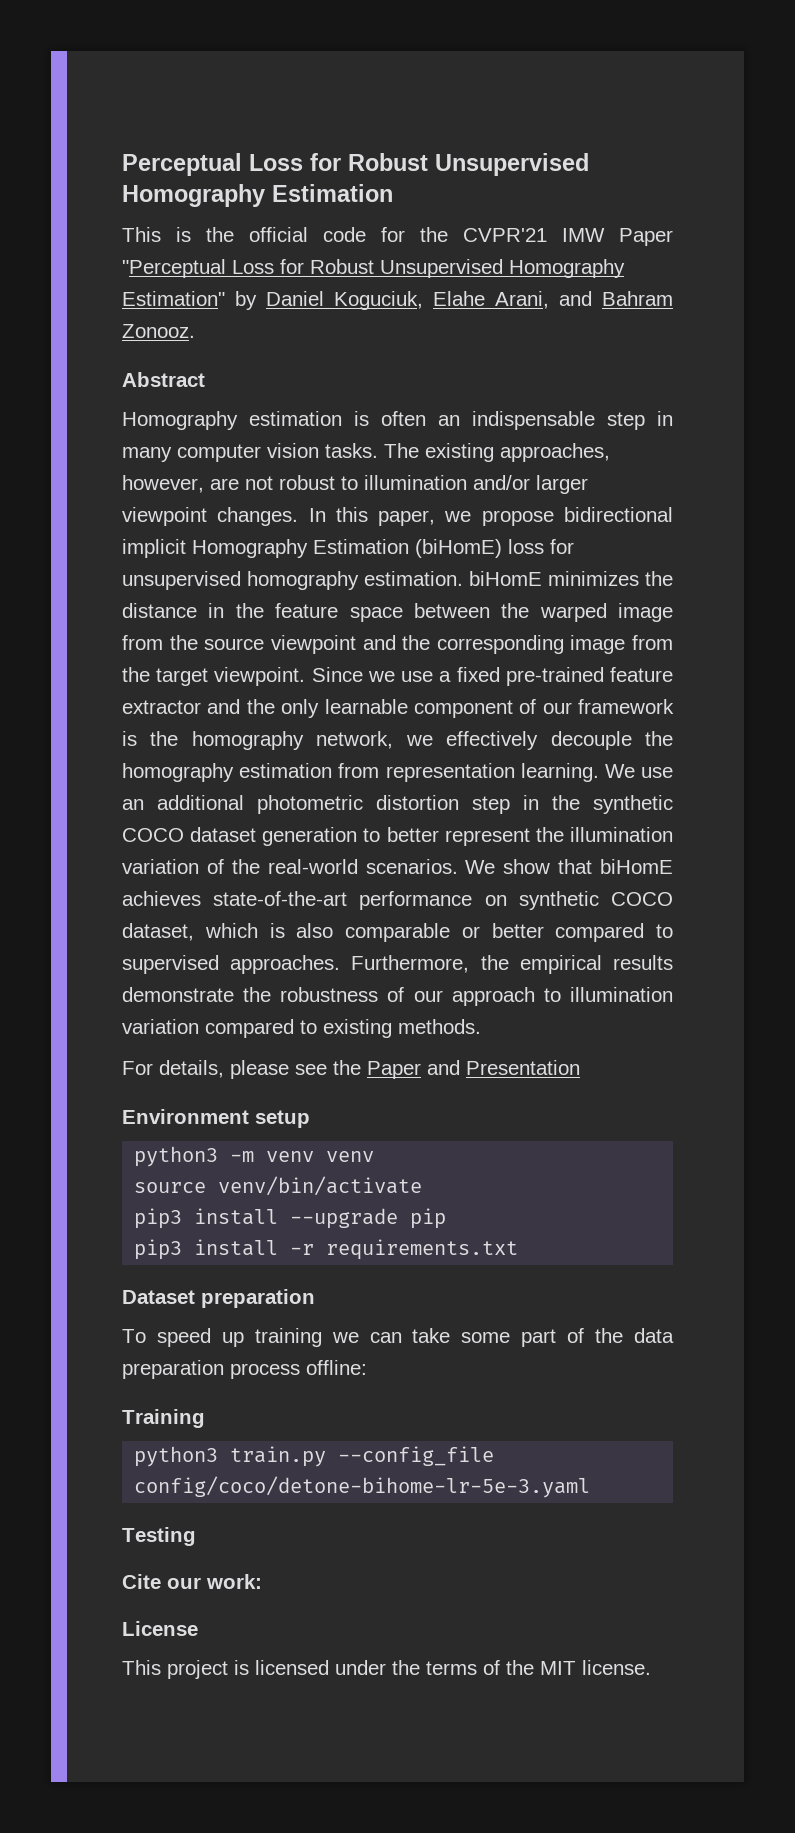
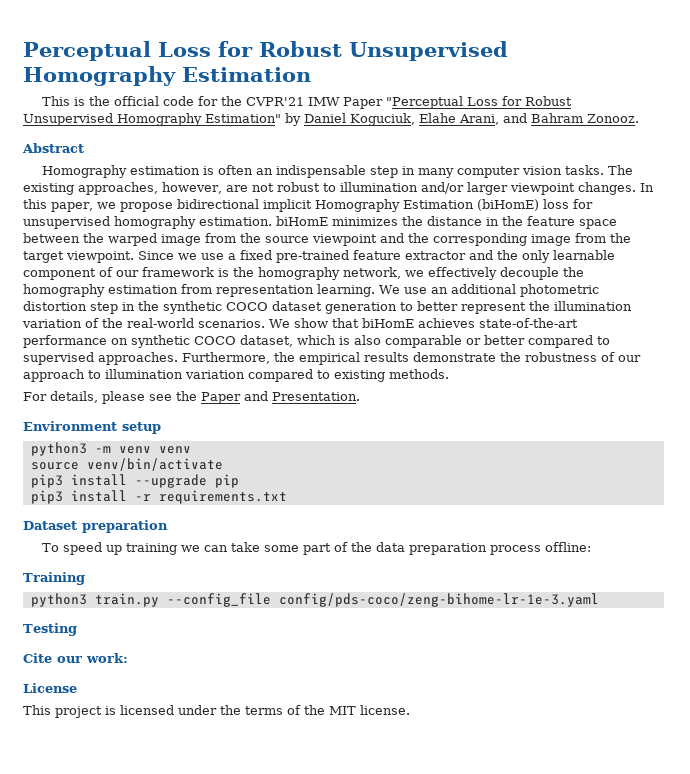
[466,1060,580,1075] Presentation -> [272,392,360,401] Presentation.
[134,1476,591,1498] config/coco/detone-bihome-lr-5e-3.yaml -> [278,593,599,607] config/pds-coco/zeng-bihome-lr-1e-3.yaml

